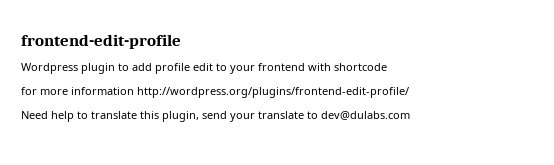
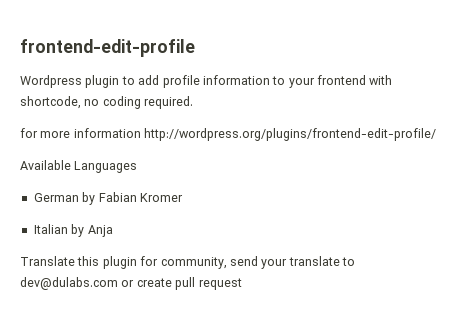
[193,63,213,71] edit -> [202,75,270,85] information
[334,63,387,71] shortcode -> [20,96,194,109] shortcode, no coding required.
[21,111,199,122] Need help to translate this plugin, -> [20,160,138,173] [33,192,183,205] [33,224,113,237] [20,256,227,269] Available Languages // German by Fabian Kromer // Italian by Anja // Translate this plugin for community,
(410, 115) none -> [121,277,242,290] or create pull request

